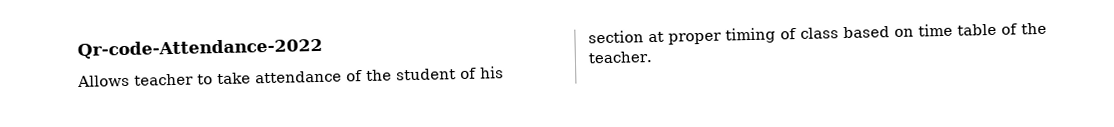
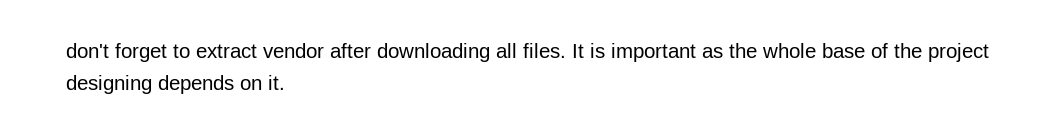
[77,37,323,59] [77,66,504,87] [588,22,1047,45] [588,51,652,64] Qr-code-Attendance-2022 // Allows teacher to take attendance of the student of his section at proper timing of class based on time table of the teacher. -> [66,43,989,62] [66,75,285,94] don't forget to extract vendor after downloading all files. It is important as the whole base of the project designing depends on it.

